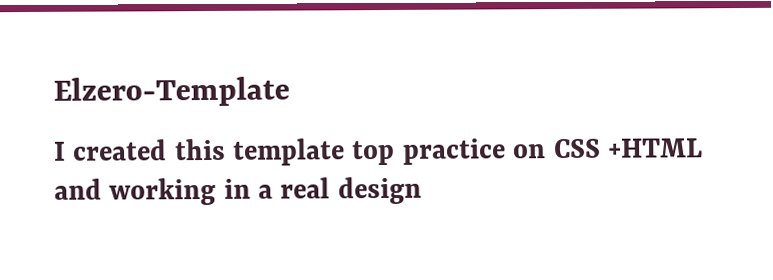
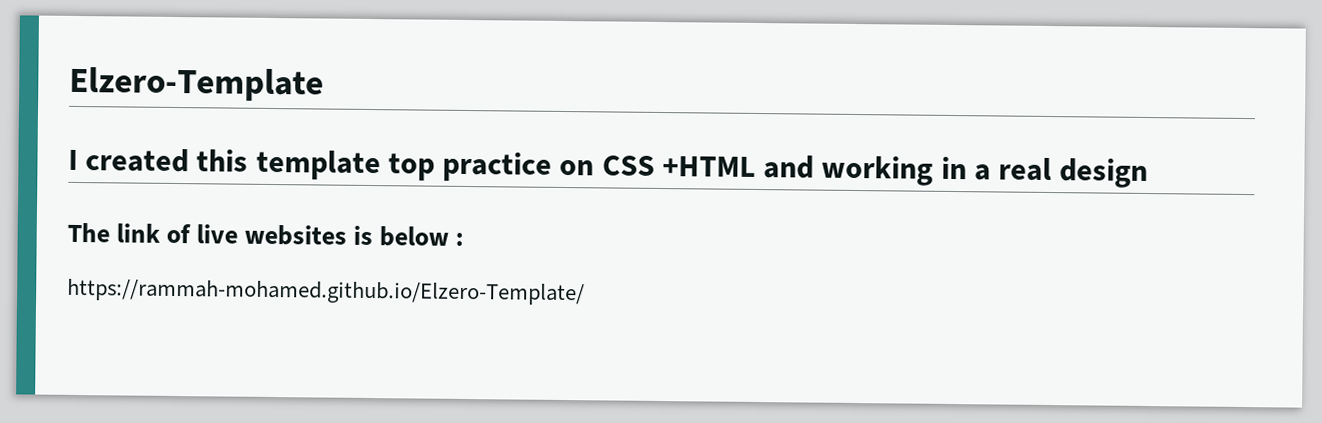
(422, 190) none -> [67,222,465,247] [67,278,585,306] // The link of live websites is below : // https://rammah-mohamed.github.io/Elzero-Template/

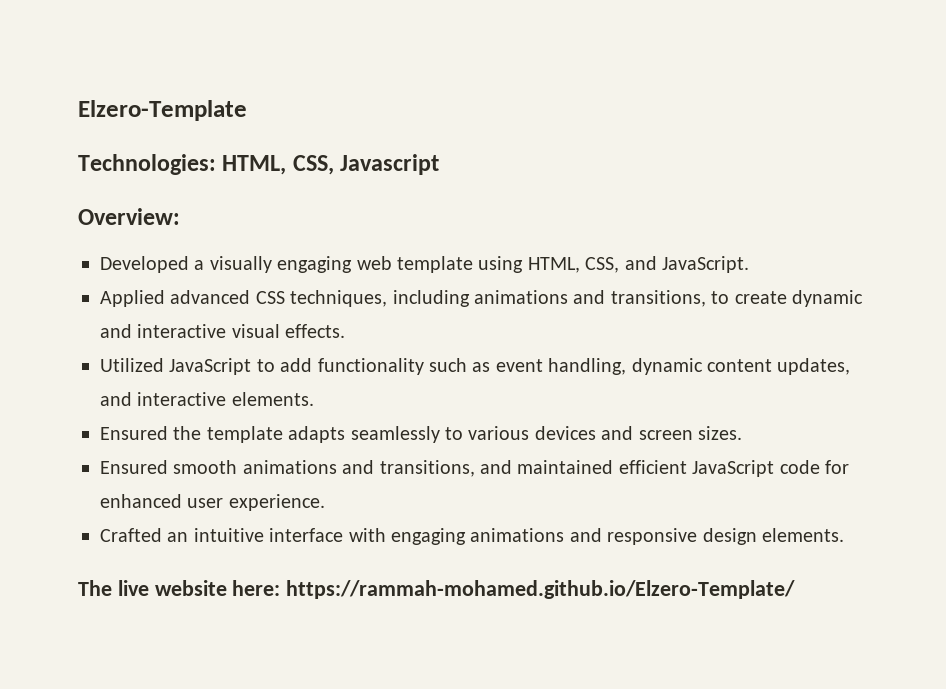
[68,148,1053,186] I created this template top practice on CSS +HTML and working in a real -> [78,154,440,175] [78,208,180,225] [100,256,749,273] [100,290,863,307] [100,324,346,338] [100,358,851,375] [100,392,314,406] [100,426,742,443] [100,460,849,477] [100,494,325,511] [100,528,698,545] Technologies: HTML, CSS, Javascript // Overview: // Developed a visually engaging web template using HTML, CSS, and JavaScript. // Applied advanced CSS techniques, including animations and transitions, to create dynamic and interactive visual effects. // Utilized JavaScript to add functionality such as event handling, dynamic content updates, and interactive elements. // Ensured the template adapts seamlessly to various devices and screen sizes. // Ensured smooth animations and transitions, and maintained efficient JavaScript code for enhanced user experience. // Crafted an intuitive interface with engaging animations and responsive
(1149, 173) none -> [761,528,844,542] elements.
[116,223,465,247] link of live websites is below : // -> [117,580,281,596] live website here:

